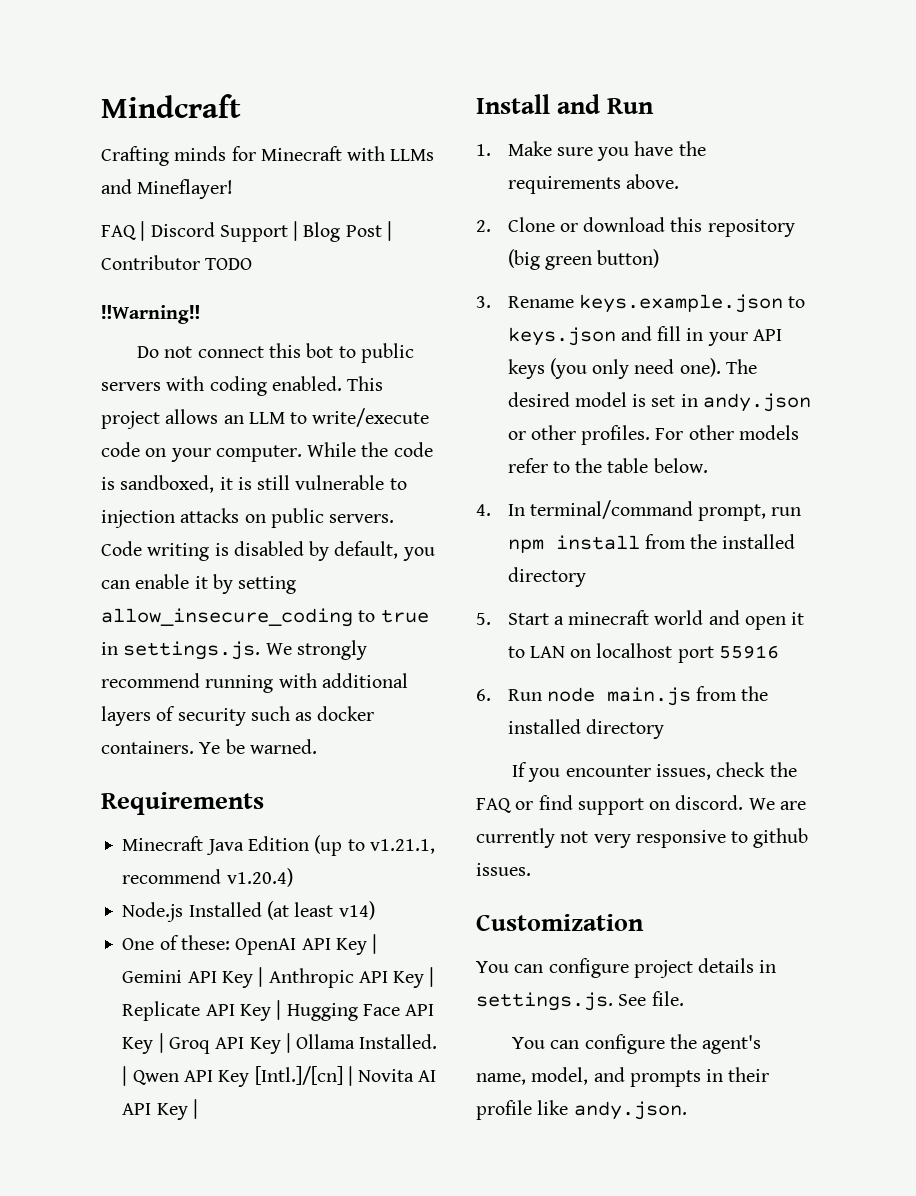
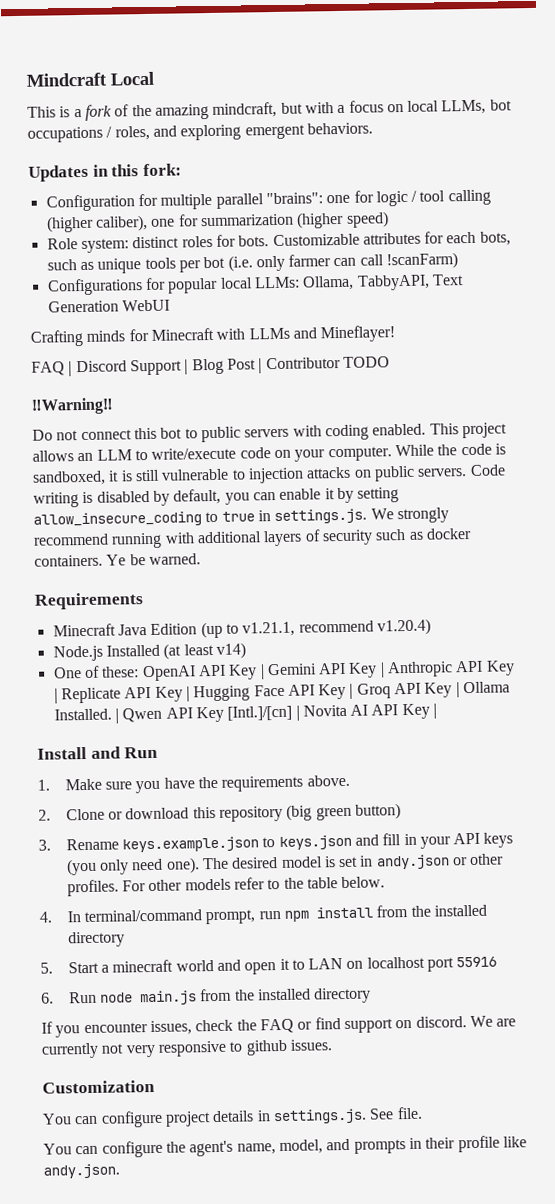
(241, 106) none -> [110,71,154,86] [27,99,512,121] [27,122,373,143] [28,163,182,182] [45,189,491,212] [45,211,389,233] [46,231,511,254] [46,252,459,274] [46,274,464,296] [47,299,170,313] Local // This is a fork of the amazing mindcraft, but with a focus on local LLMs, bot occupations / roles, and exploring emergent behaviors. // Updates in this fork: // Configuration for multiple parallel "brains": one for logic / tool calling (higher caliber), one for summarization (higher speed) // Role system: distinct roles for bots. Customizable attributes for each bots, such as unique tools per bot (i.e. only farmer can call !scanFarm) // Configurations for popular local LLMs: Ollama, TabbyAPI, Text Generation WebUI

